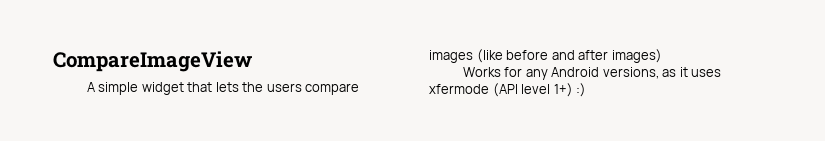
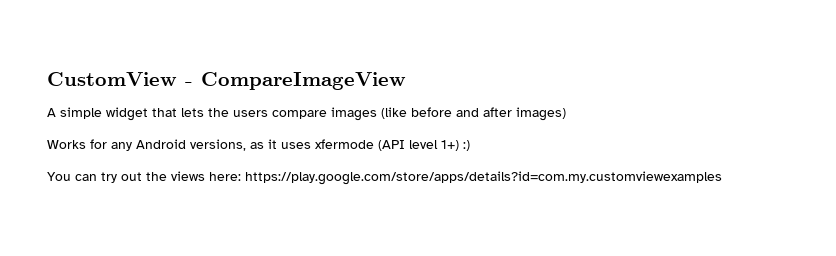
(53, 61) none -> [47,72,193,86] CustomView -
(587, 90) none -> [47,171,722,185] // You can try out the views here: https://play.google.com/store/apps/details?id=com.my.customviewexamples

